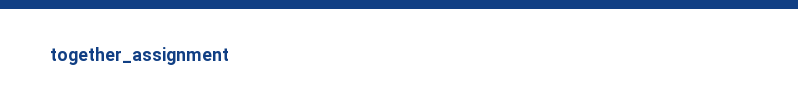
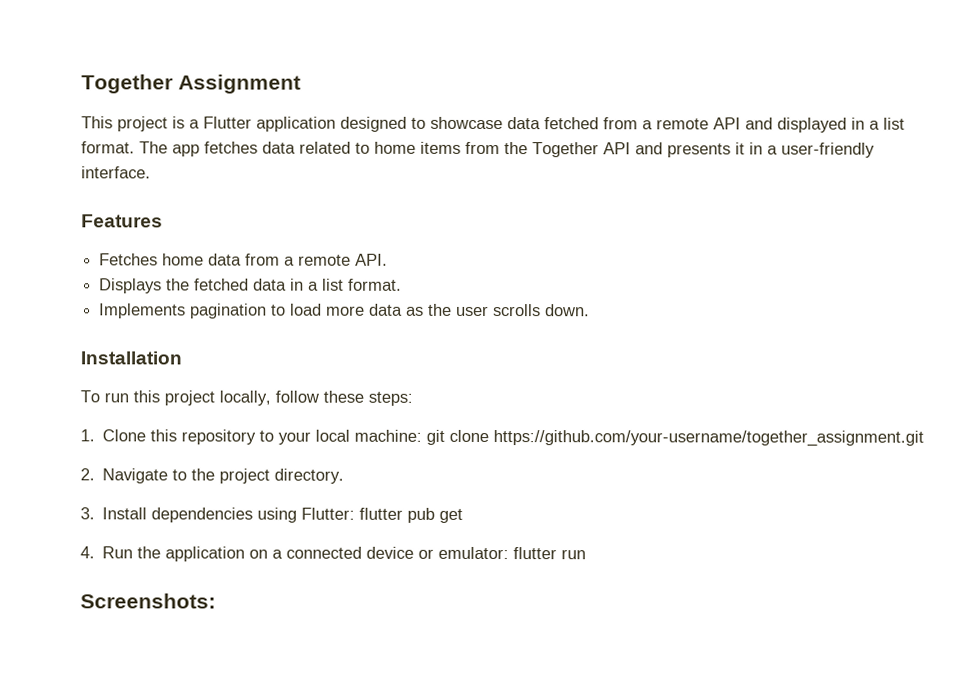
[50,47,229,65] together_assignment -> [81,74,301,94] [81,116,905,133] [81,141,875,158] [81,166,151,179] [81,214,163,228] [99,253,389,266] [99,278,403,294] [99,303,591,319] [80,351,182,365] [80,390,413,406] [80,429,925,447] [80,468,345,484] [80,507,464,523] [80,546,587,562] [80,593,216,609] Together Assignment // This project is a Flutter application designed to showcase data fetched from a remote API and displayed in a list format. The app fetches data related to home items from the Together API and presents it in a user-friendly interface. // Features // Fetches home data from a remote API. // Displays the fetched data in a list format. // Implements pagination to load more data as the user scrolls down. // Installation // To run this project locally, follow these steps: // 1. Clone this repository to your local machine: git clone https://github.com/your-username/together_assignment.git // 2. Navigate to the project directory. // 3. Install dependencies using Flutter: flutter pub get // 4. Run the application on a connected device or emulator: flutter run // Screenshots:

